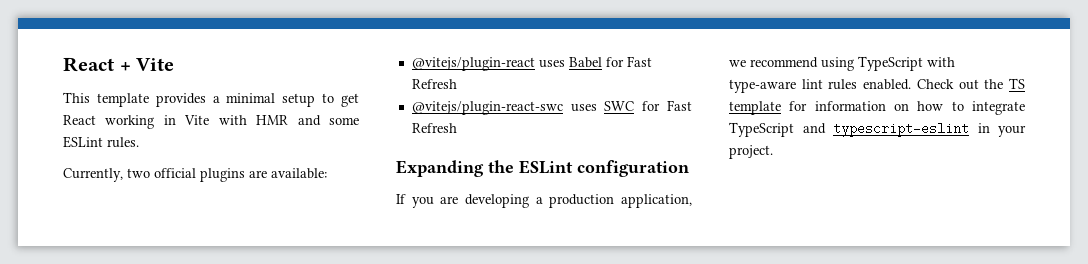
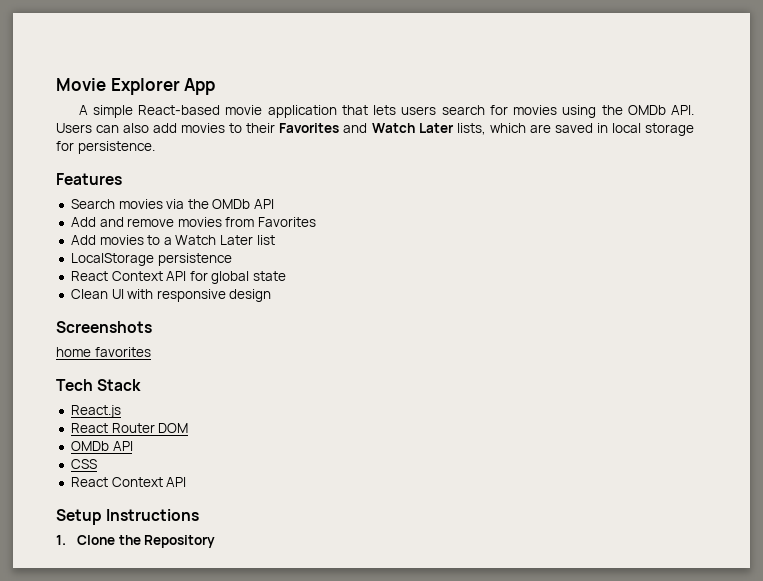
[63,57,175,72] [63,92,359,107] [63,115,359,129] [63,136,139,148] [63,168,327,182] [411,56,652,71] [411,79,457,89] [411,100,692,115] [411,123,457,133] [396,160,689,177] [396,194,692,208] [729,56,955,71] [729,78,1025,93] [729,101,1025,115] [729,122,1026,137] [729,145,773,159] React + Vite // This template provides a minimal setup to get React working in Vite with HMR and some ESLint rules. // Currently, two official plugins are available: // @vitejs/plugin-react uses Babel for Fast Refresh // @vitejs/plugin-react-swc uses SWC for Fast Refresh // Expanding the ESLint configuration // If you are developing a production application, we recommend using TypeScript with type-aware lint rules enabled. Check out the TS template for information on how to integrate TypeScript and typescript-eslint in your project. -> [56,78,216,95] [78,105,695,118] [56,123,694,136] [56,141,155,154] [56,173,122,185] [70,199,275,209] [70,217,317,227] [70,235,275,245] [70,253,232,266] [70,271,287,284] [70,289,272,302] [56,321,152,333] [56,347,151,357] [56,379,142,391] [70,405,121,418] [70,423,189,433] [70,441,133,451] [70,459,97,469] [70,477,187,487] [56,509,200,525] [56,535,216,548] Movie Explorer App // A simple React-based movie application that lets users search for movies using the OMDb API. Users can also add movies to their Favorites and Watch Later lists, which are saved in local storage for persistence. // Features // Search movies via the OMDb API // Add and remove movies from Favorites // Add movies to a Watch Later list // LocalStorage persistence // React Context API for global state // Clean UI with responsive design // Screenshots // home favorites // Tech Stack // React.js // React Router DOM // OMDb API // CSS // React Context API // Setup Instructions // 1. Clone the Repository

